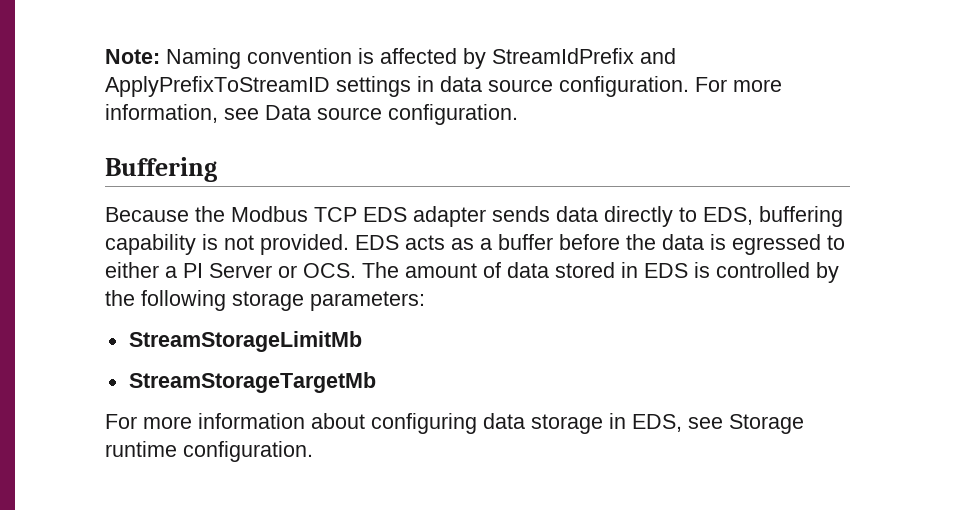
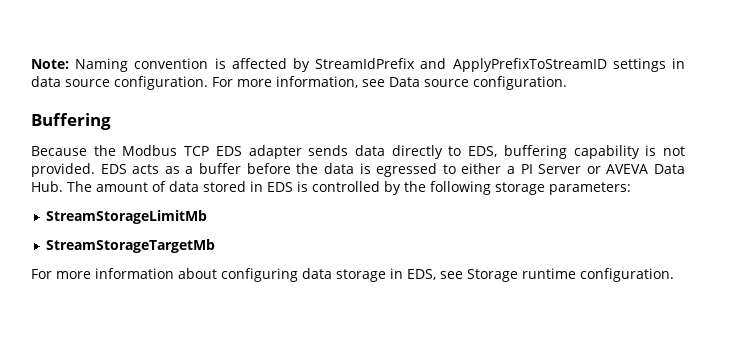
[303,263,356,278] OCS. -> [606,164,685,174] [31,181,63,192] AVEVA Data Hub.

